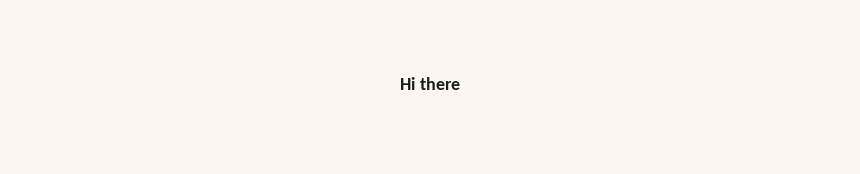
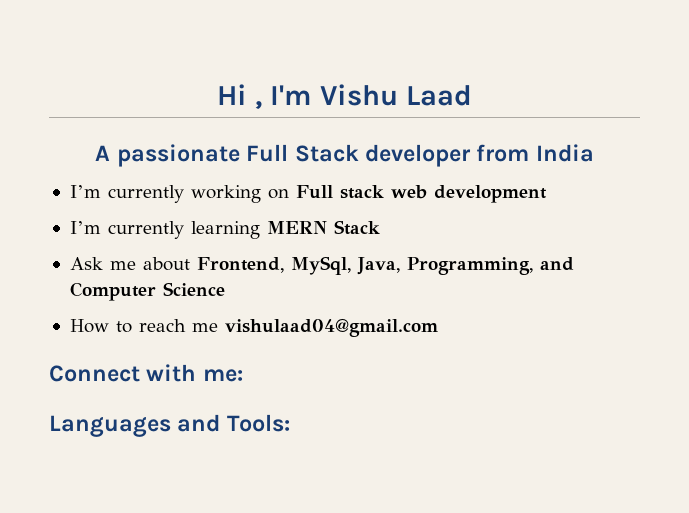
[419,77,460,90] there -> [255,84,472,109] [95,144,594,167] [69,185,547,203] [69,220,380,239] [69,256,574,275] [69,282,225,301] [69,318,438,337] [49,364,243,382] [49,414,290,437] , I'm Vishu Laad // A passionate Full Stack developer from India // I’m currently working on Full stack web development // I’m currently learning MERN Stack // Ask me about Frontend, MySql, Java, Programming, and Computer Science // How to reach me vishulaad04@gmail.com // Connect with me: // Languages and Tools:

